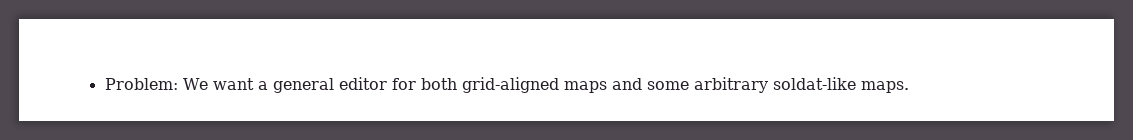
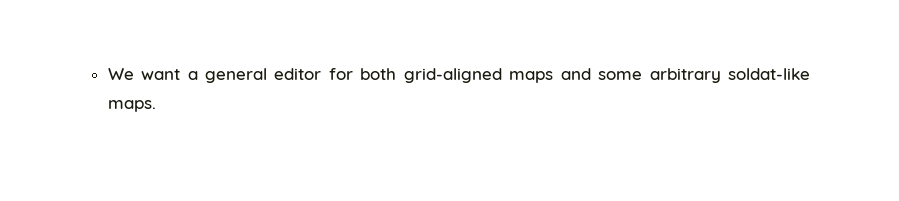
[104,78,178,90] Problem: -> (107, 74) none

